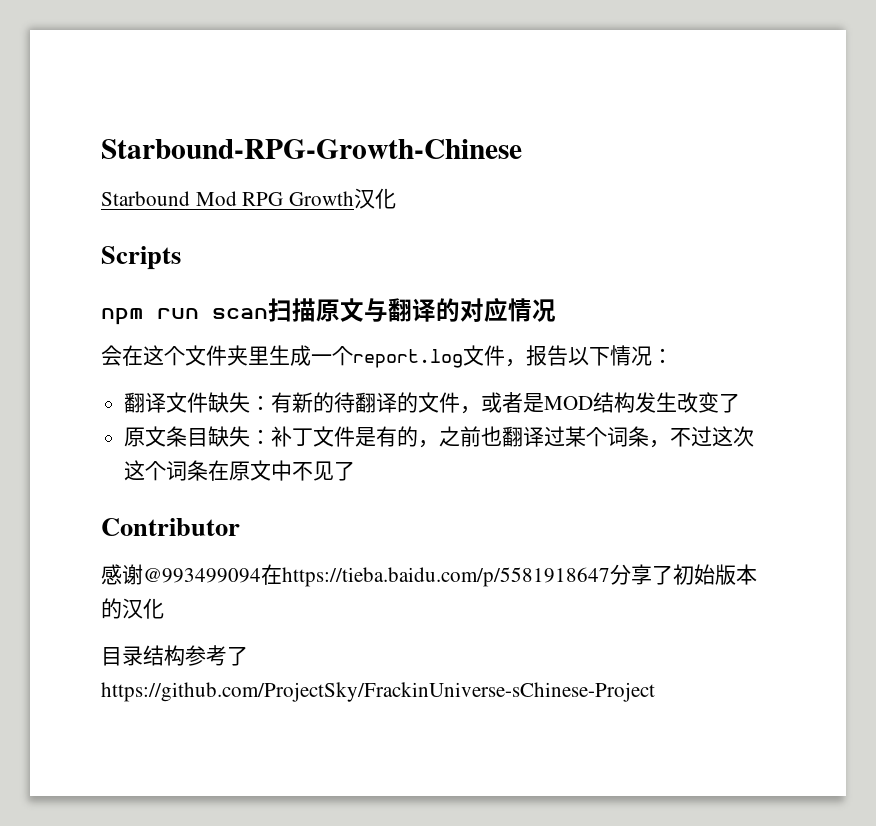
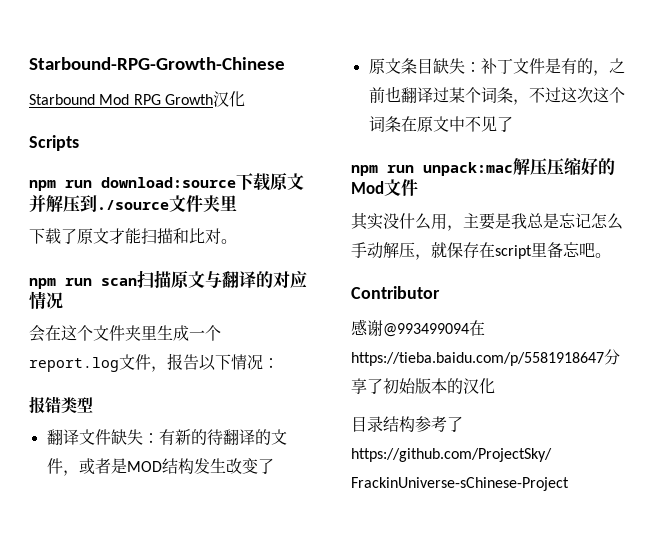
(181, 258) none -> [29,173,304,191] [29,194,237,213] [29,228,237,244] // npm run download:source下载原文并解压到./source文件夹里 // 下载了原文才能扫描和比对。
(673, 355) none -> [29,396,93,414] // 报错类型
(356, 471) none -> [351,158,615,176] [351,179,418,196] [351,213,623,231] [351,242,611,260] // npm run unpack:mac解压压缩好的Mod文件 // 其实没什么用，主要是我总是忘记怎么手动解压，就保存在script里备忘吧。

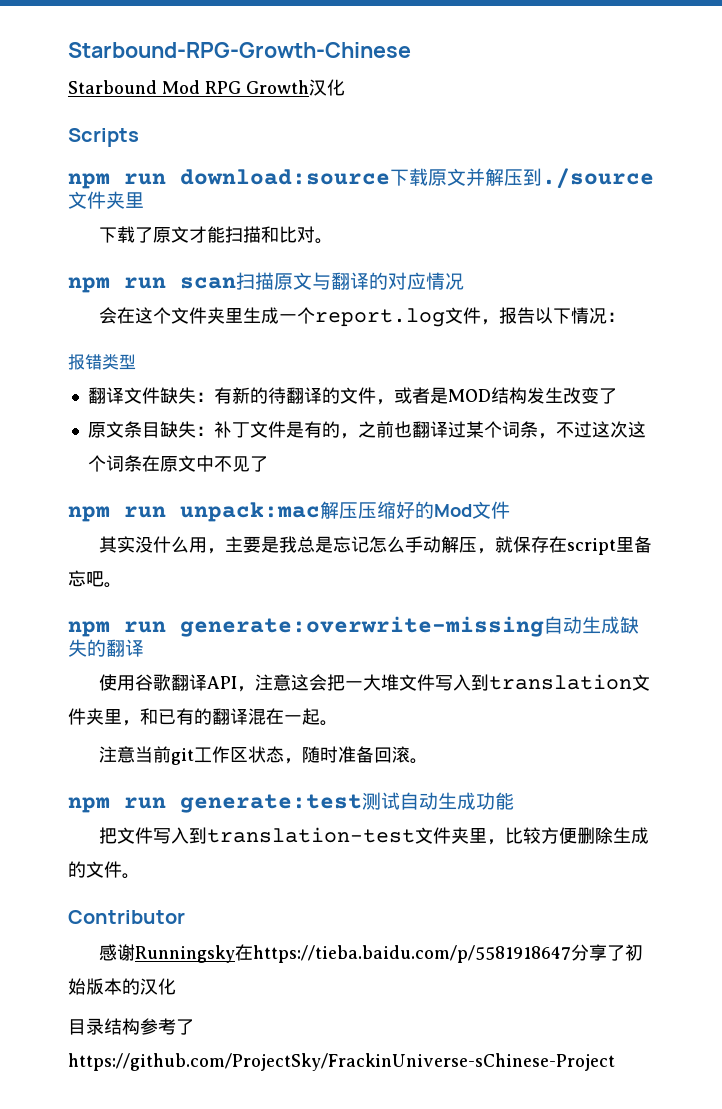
(611, 255) none -> [68,616,639,637] [68,639,144,657] [98,674,650,692] [68,708,338,726] [98,746,428,765] [68,792,514,813] [98,827,649,845] [68,861,140,879] // npm run generate:overwrite-missing自动生成缺失的翻译 // 使用谷歌翻译API，注意这会把一大堆文件写入到translation文件夹里，和已有的翻译混在一起。 // 注意当前git工作区状态，随时准备回滚。 // npm run generate:test测试自动生成功能 // 把文件写入到translation-test文件夹里，比较方便删除生成的文件。
[383,323,469,337] @993499094 -> [134,945,235,963] Runningsky

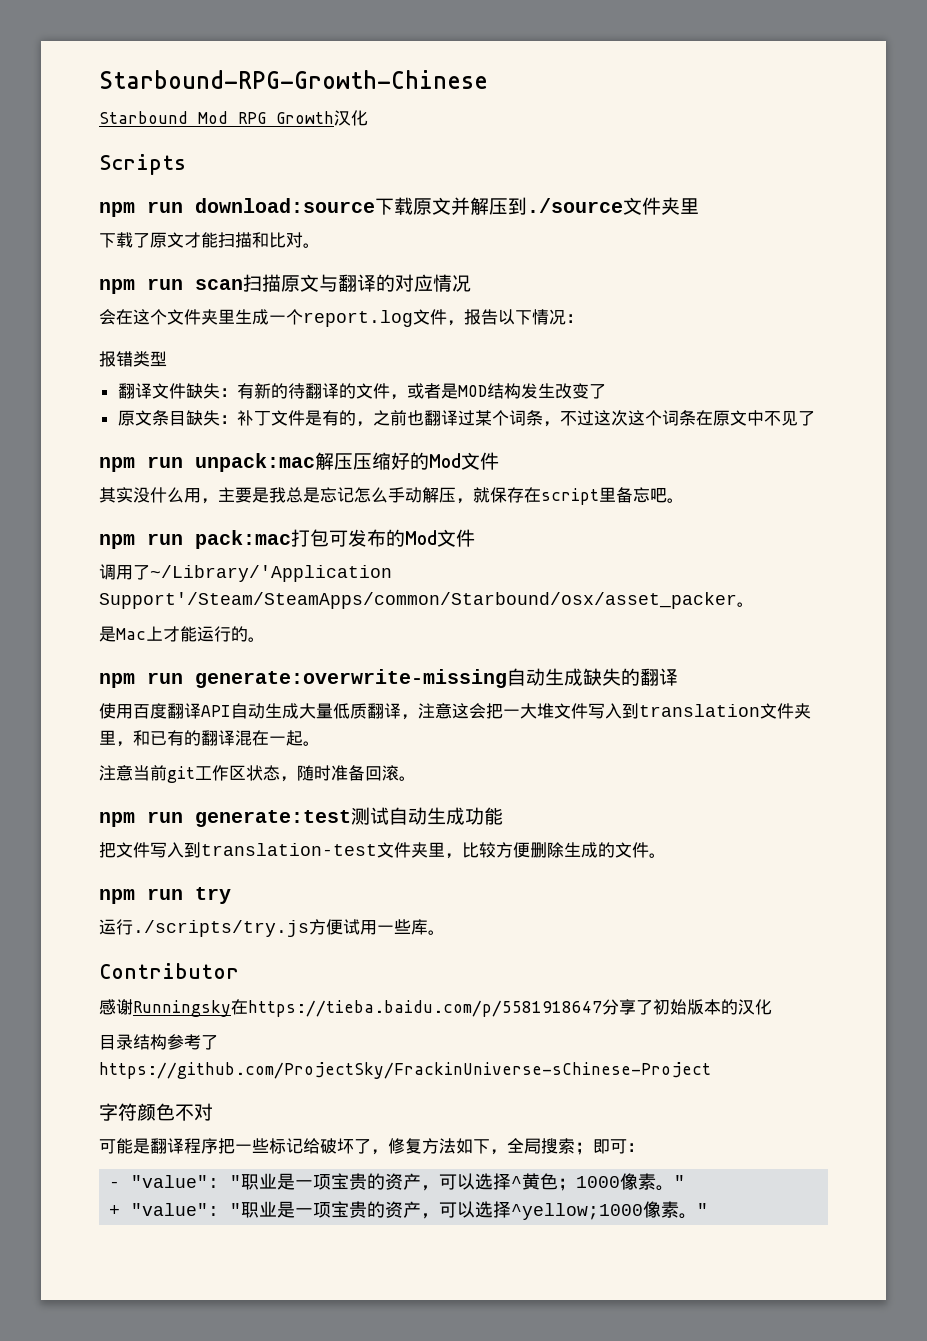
(122, 585) none -> [99,529,475,549] [99,564,392,582] [99,592,754,609] [99,626,265,642] // npm run pack:mac打包可发布的Mod文件 // 调用了~/Library/'Application Support'/Steam/SteamApps/common/Starbound/osx/asset_packer。 // 是Mac上才能运行的。
[134,674,171,691] 谷歌 -> [133,703,167,719] 百度
(237, 682) none -> [231,703,401,719] 自动生成大量低质翻译
(140, 876) none -> [99,887,231,904] [99,919,445,937] // npm run try // 运行./scripts/try.js方便试用一些库。
(615, 1062) none -> [99,1103,213,1121] [99,1138,644,1155] [109,1173,686,1191] [109,1201,709,1220] // 字符颜色不对 // 可能是翻译程序把一些标记给破坏了，修复方法如下，全局搜索；即可： // - "value": "职业是一项宝贵的资产，可以选择^黄色；1000像素。" // + "value": "职业是一项宝贵的资产，可以选择^yellow;1000像素。"

